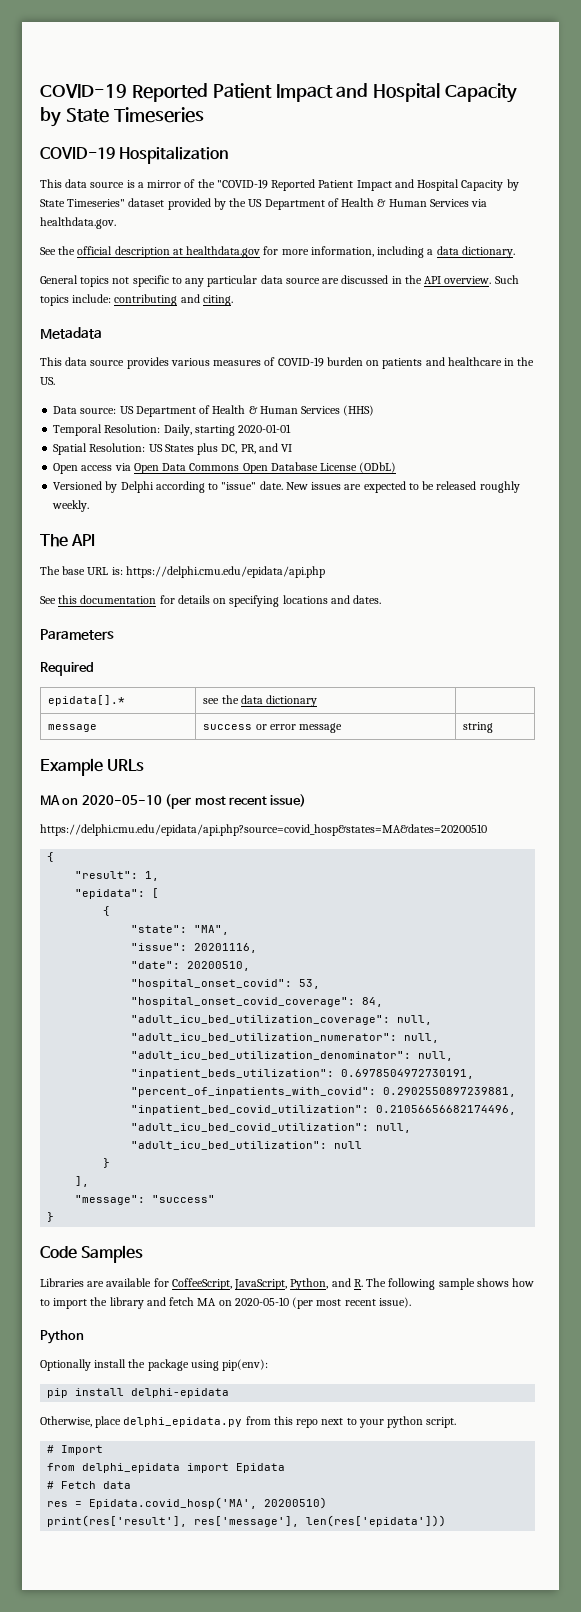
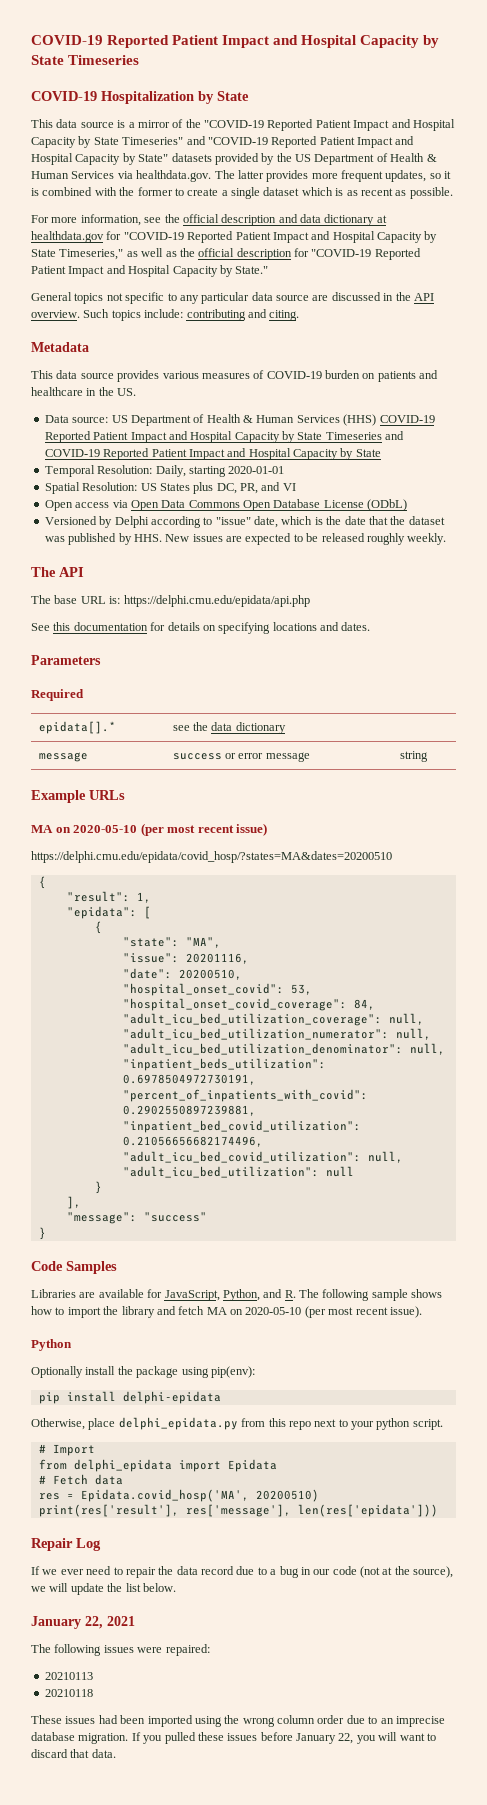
(229, 155) none -> [198,91,249,104] by State
[128,198,165,207] dataset -> [186,136,415,148] [31,153,212,165] and "COVID-19 Reported Patient Impact and Hospital Capacity by State" datasets
[40,246,515,258] // See the official description at healthdata.gov for more information, including a data dictionary. -> [214,170,452,182] [31,187,453,199] [31,214,387,226] [31,231,438,243] [31,248,421,260] [31,265,269,277] The latter provides more frequent updates, so it is combined with the former to create a single dataset which is as recent as possible. // For more information, see the official description and data dictionary at healthdata.gov for "COVID-19 Reported Patient Impact and Hospital Capacity by State Timeseries," as well as the official description for "COVID-19 Reported Patient Impact and Hospital Capacity by State."
(375, 410) none -> [379,415,435,423] [44,431,405,443] [44,448,381,460] COVID-19 Reported Patient Impact and Hospital Capacity by State Timeseries and COVID-19 Reported Patient Impact and Hospital Capacity by State
[259,481,283,490] date. -> [254,516,445,528] [44,533,162,545] date, which is the date that the dataset was published by HHS.
[40,824,487,836] https://delphi.cmu.edu/epidata/api.php?source=covid_hosp&states=MA&dates=20200510 -> [31,851,392,863] https://delphi.cmu.edu/epidata/covid_hosp/?states=MA&dates=20200510
[171,1278,232,1290] CoffeeScript, -> (163, 1293) none
(447, 1521) none -> [31,1538,101,1551] [31,1566,454,1578] [31,1583,176,1595] [31,1616,135,1629] [31,1644,210,1656] [44,1672,93,1680] [44,1689,93,1697] [31,1715,445,1727] [31,1732,436,1744] [31,1749,116,1758] // Repair Log // If we ever need to repair the data record due to a bug in our code (not at the source), we will update the list below. // January 22, 2021 // The following issues were repaired: // 20210113 // 20210118 // These issues had been imported using the wrong column order due to an imprecise database migration. If you pulled these issues before January 22, you will want to discard that data.

